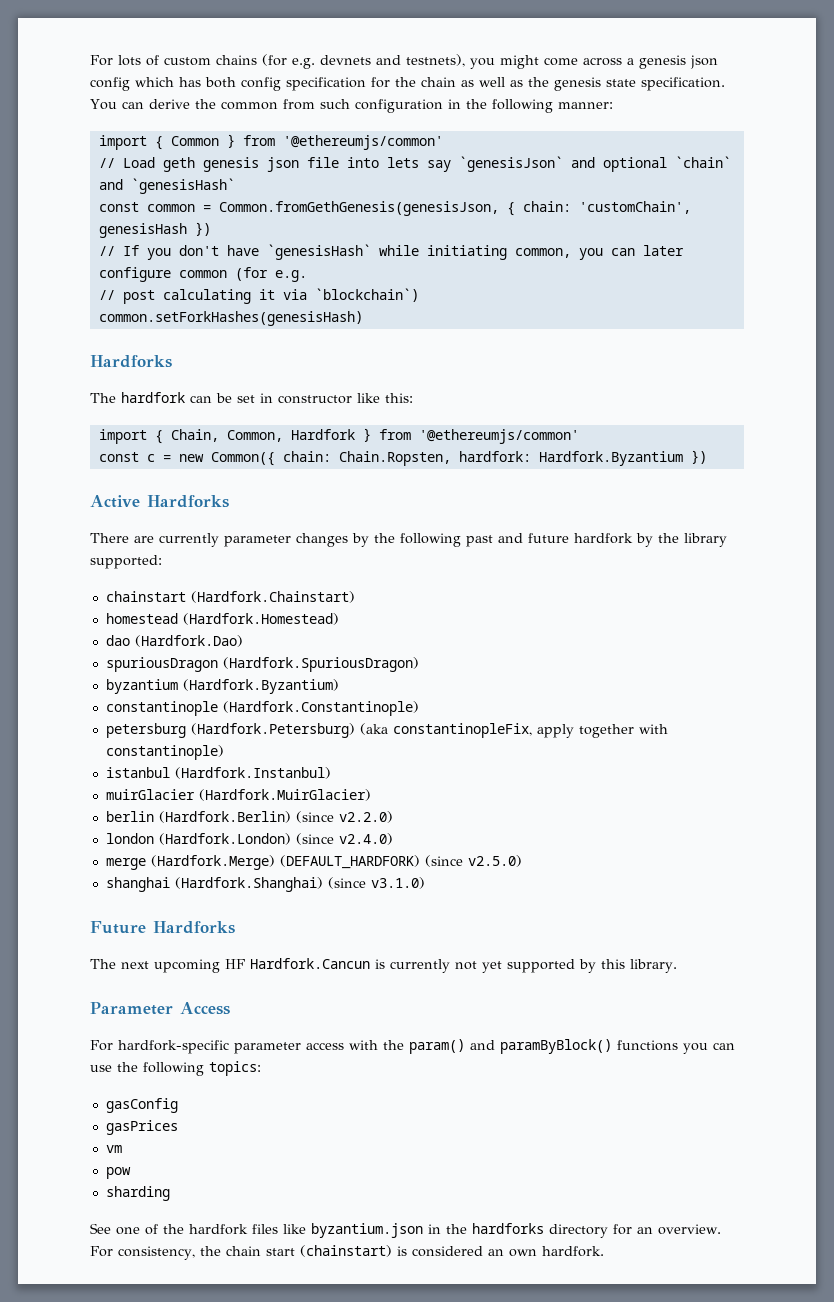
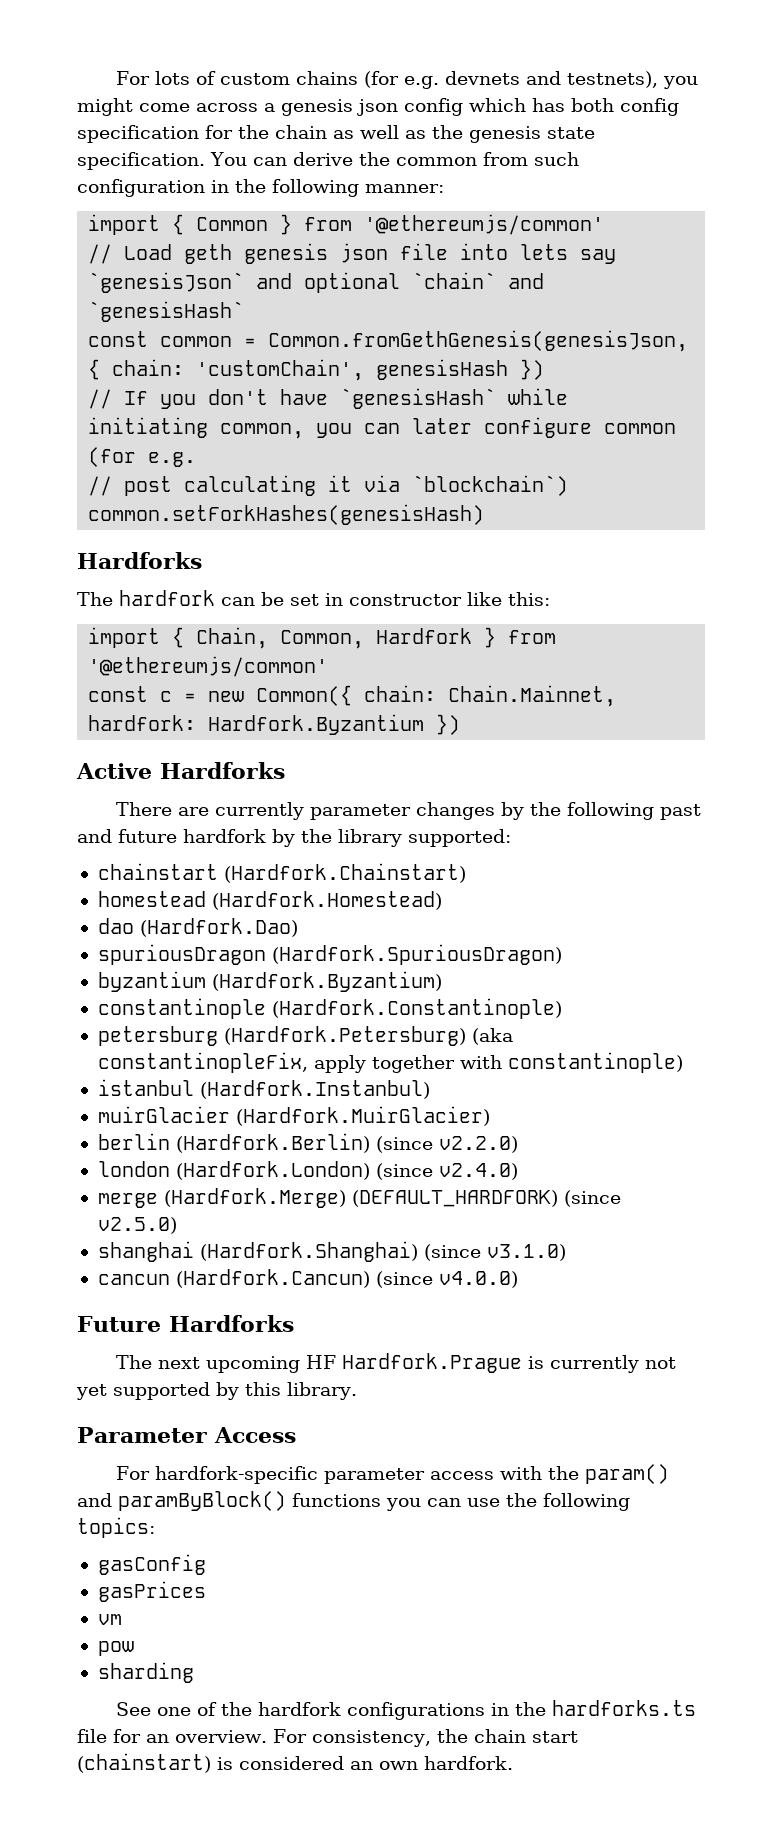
[338,451,451,466] Chain.Ropsten, -> [448,685,617,707] Chain.Mainnet,
(425, 883) none -> [97,1269,518,1288] // cancun (Hardfork.Cancun) (since v4.0.0)
[250,958,370,969] Hardfork.Cancun -> [342,1353,523,1373] Hardfork.Prague
[252,1223,608,1238] files like byzantium.json in the hardforks directory -> [347,1700,697,1720] [77,1729,107,1743] configurations in the hardforks.ts file

